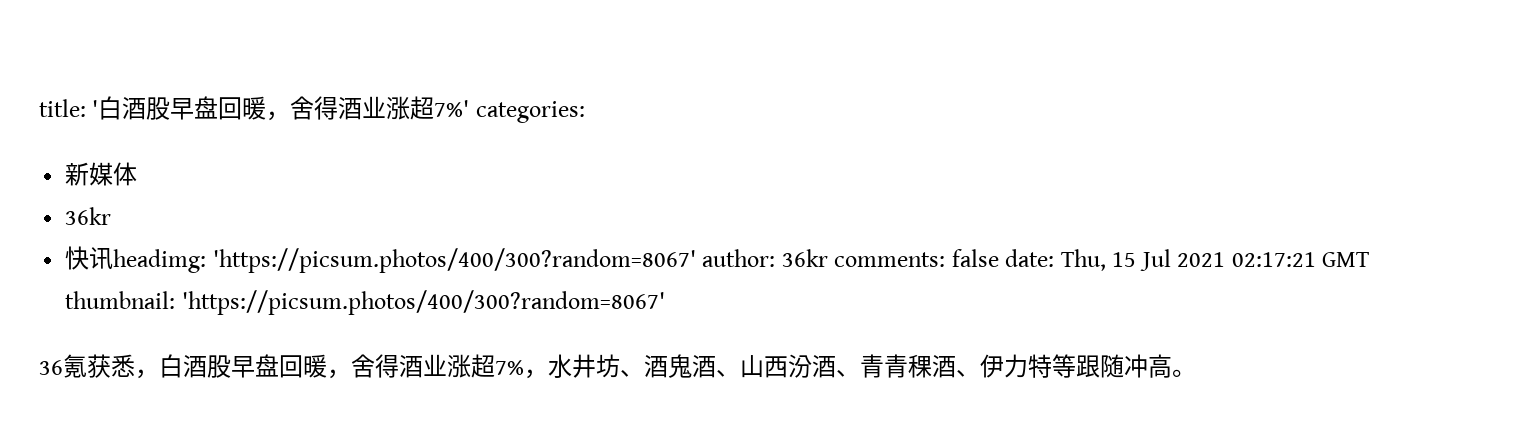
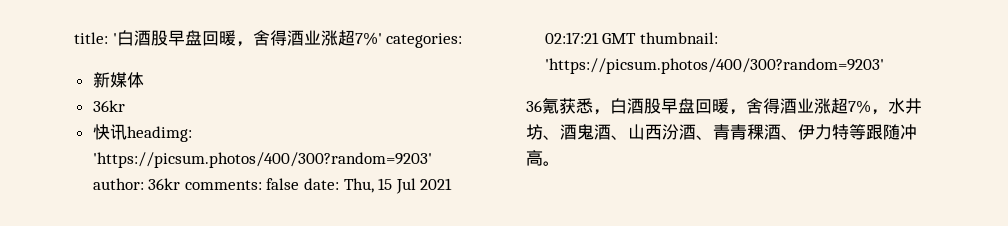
[212,248,696,273] 'https://picsum.photos/400/300?random=8067' -> [92,152,432,168] 'https://picsum.photos/400/300?random=9203'
[181,290,665,315] 'https://picsum.photos/400/300?random=8067' -> [544,58,884,74] 'https://picsum.photos/400/300?random=9203'

